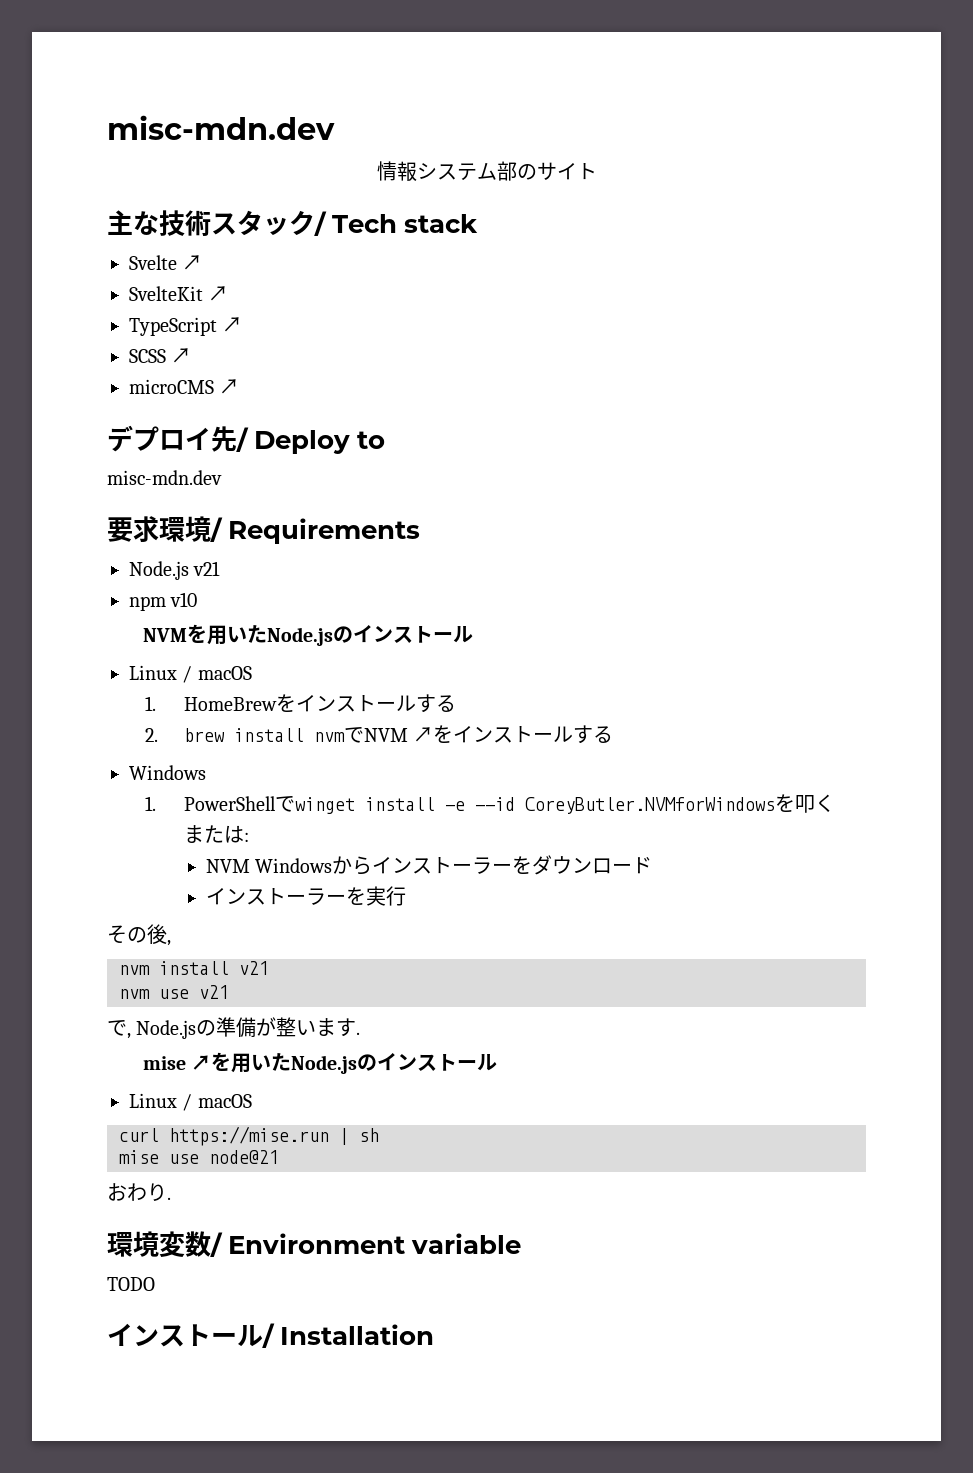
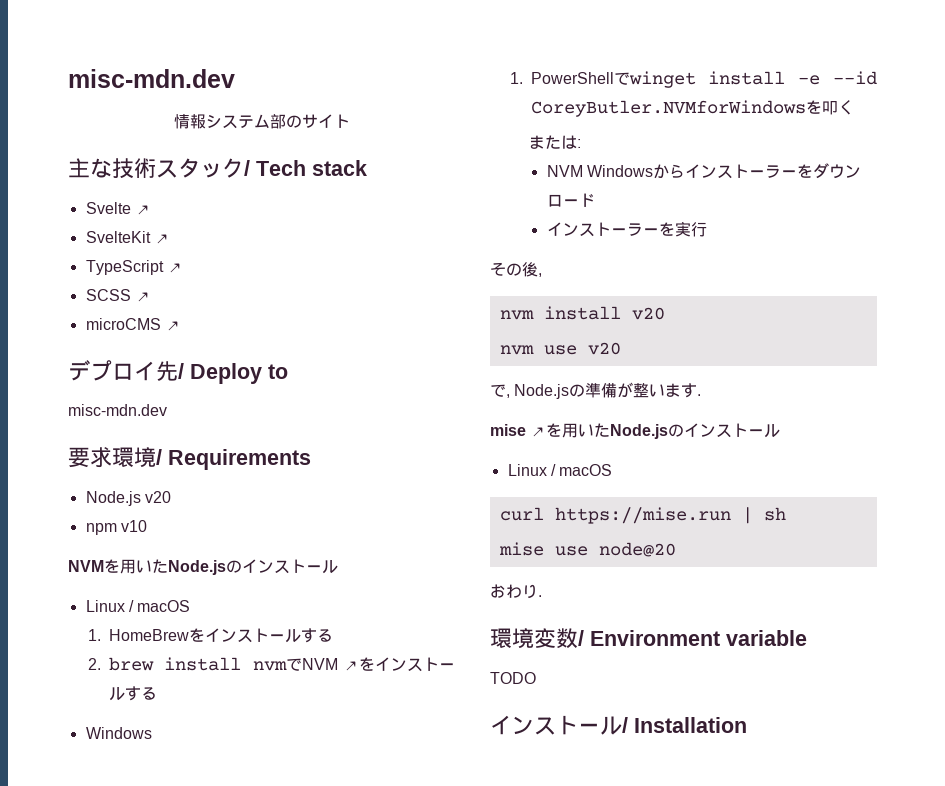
[193,561,221,576] v21 -> [144,491,171,503] v20
[239,961,269,975] v21 -> [631,307,665,320] v20
[199,985,229,999] v21 -> [587,342,621,355] v20
[209,1150,279,1164] node@21 -> [598,542,676,557] node@20

